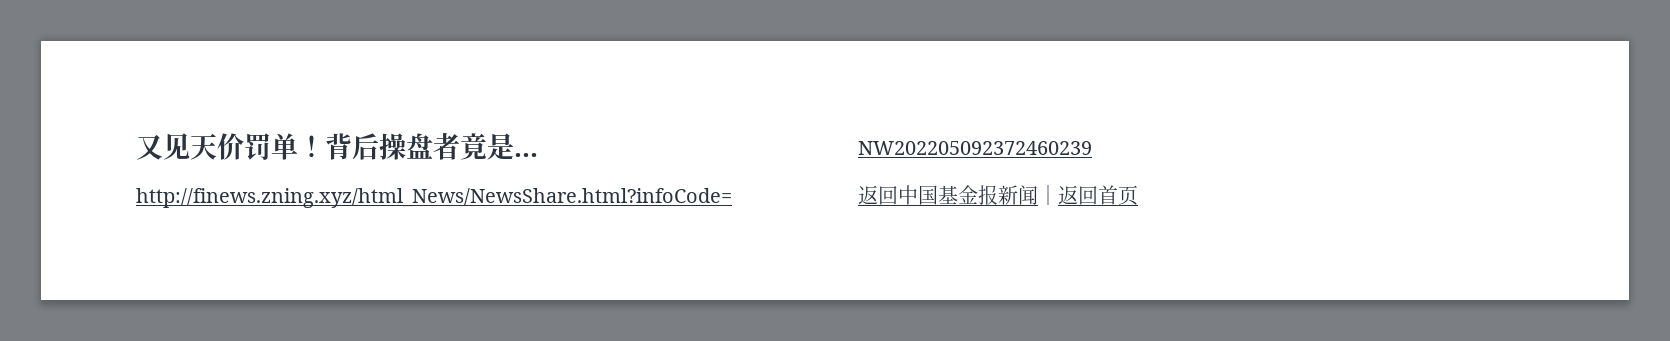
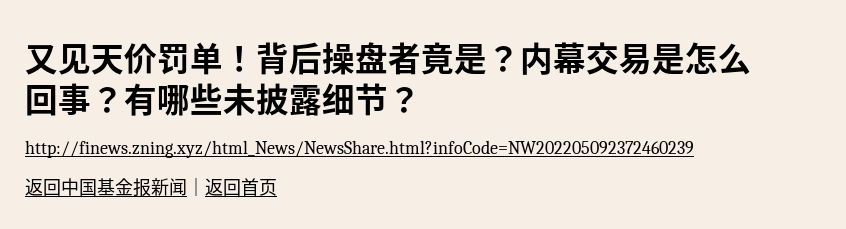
[514,153,538,157] ... -> [487,42,751,75] [25,83,421,116] ？内幕交易是怎么回事？有哪些未披露细节？

